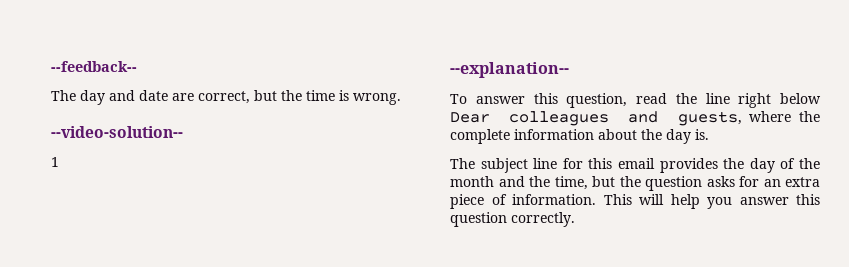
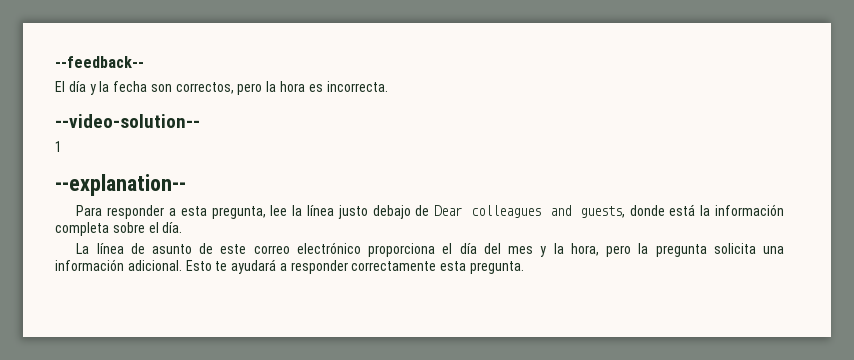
[51,90,401,105] [51,126,183,138] [51,157,59,167] [450,62,569,78] [450,93,821,108] [450,111,820,126] [450,129,709,144] [450,158,820,173] [450,176,820,191] [450,194,820,209] [450,212,575,227] The day and date are correct, but the time is wrong. // --video-solution-- // 1 // --explanation-- // To answer this question, read the line right below Dear colleagues and guests, where the complete information about the day is. // The subject line for this email provides the day of the month and the time, but the question asks for an extra piece of information. This will help you answer this question correctly. -> [55,81,388,95] [55,114,200,128] [55,141,62,152] [55,174,186,196] [76,204,784,219] [55,222,183,236] [76,242,784,257] [55,259,525,274] El día y la fecha son correctos, pero la hora es incorrecta. // --video-solution-- // 1 // --explanation-- // Para responder a esta pregunta, lee la línea justo debajo de Dear colleagues and guests, donde está la información completa sobre el día. // La línea de asunto de este correo electrónico proporciona el día del mes y la hora, pero la pregunta solicita una información adicional. Esto te ayudará a responder correctamente esta pregunta.

